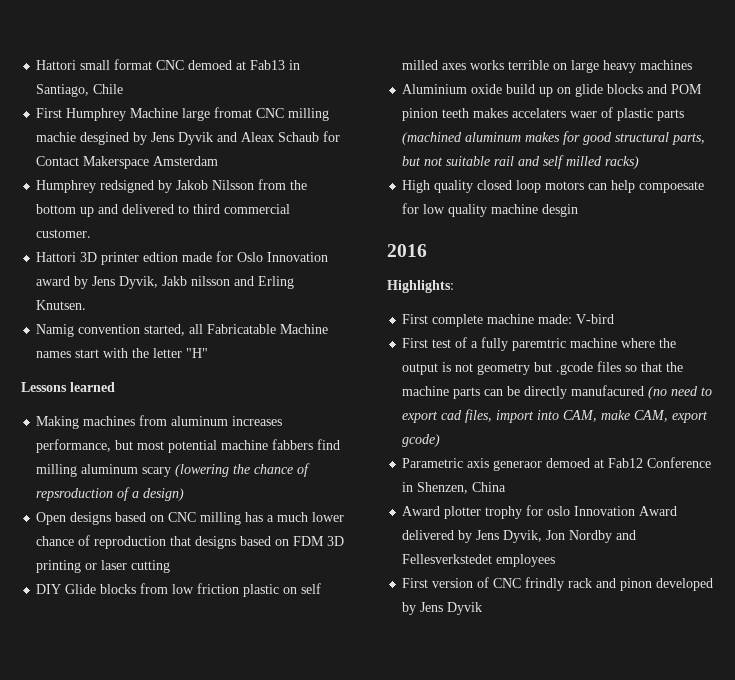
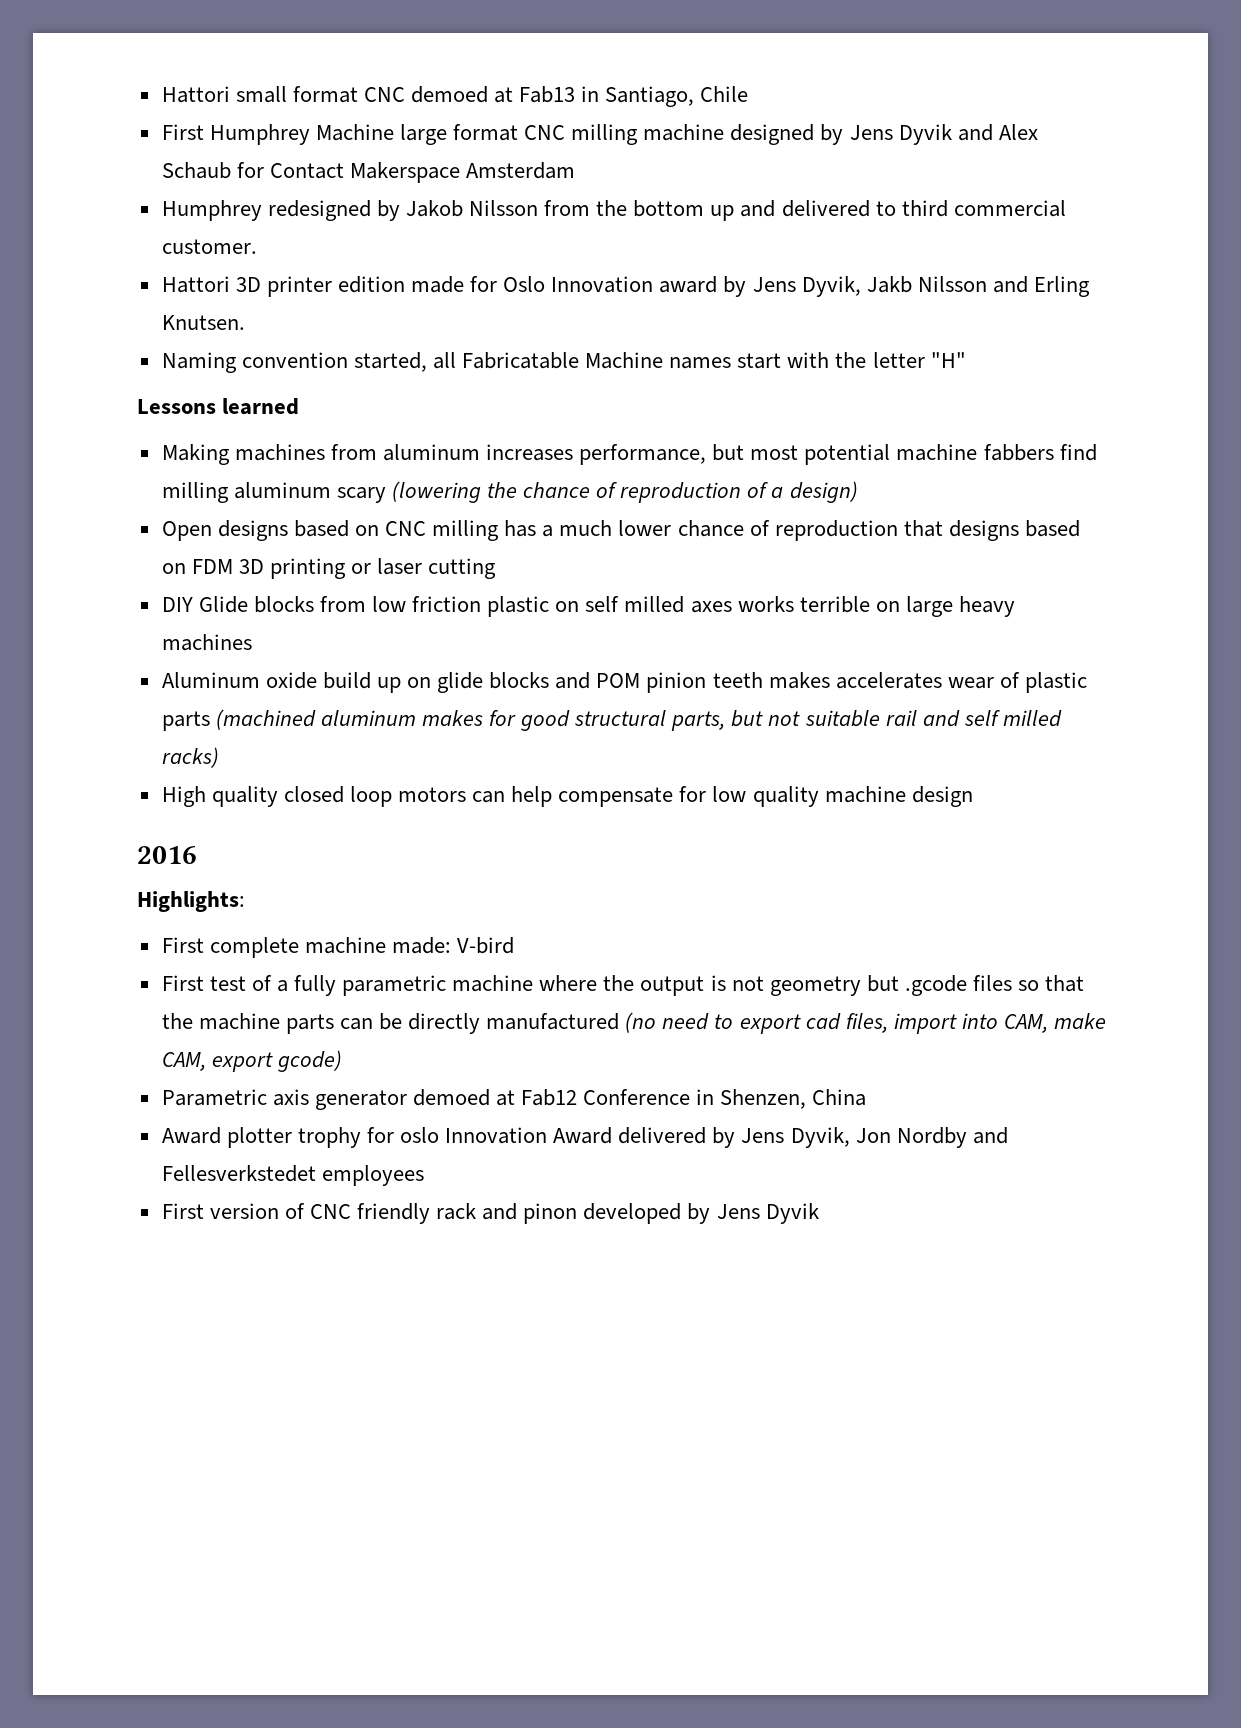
[214,107,330,121] [36,132,130,145] fromat CNC milling machie desgined -> [453,124,815,145] format CNC milling machine designed
[241,132,275,142] Aleax -> [998,124,1038,140] Alex
[100,180,155,193] redsigned -> [267,200,371,221] redesigned
[143,252,179,262] edtion -> [337,276,405,293] edition
[191,276,231,286] nilsson -> [917,276,987,292] Nilsson
[36,324,75,337] Namig -> [161,352,237,373] Naming
[36,488,114,501] repsroduction -> [620,482,742,503] reproduction
[402,84,468,94] Aluminium -> [161,672,260,688] Aluminum
[512,108,598,118] accelaters waer -> [835,672,994,689] accelerates wear
[639,181,705,193] compoesate -> [558,787,674,807] compensate
[542,204,579,217] desgin -> [911,786,973,807] design
[512,338,567,351] paremtric -> [342,975,447,996] parametric
[571,385,645,396] manufacured -> [486,1013,620,1030] manufactured
[493,460,543,471] generaor -> [314,1090,407,1110] generator
[525,577,565,591] frindly -> [357,1203,431,1224] friendly

